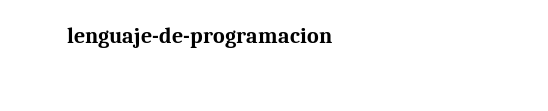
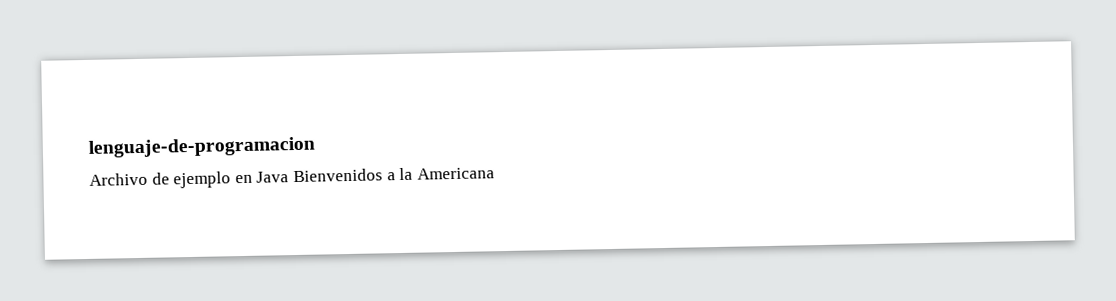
(332, 37) none -> [89,167,495,189] // Archivo de ejemplo en Java Bienvenidos a la Americana

